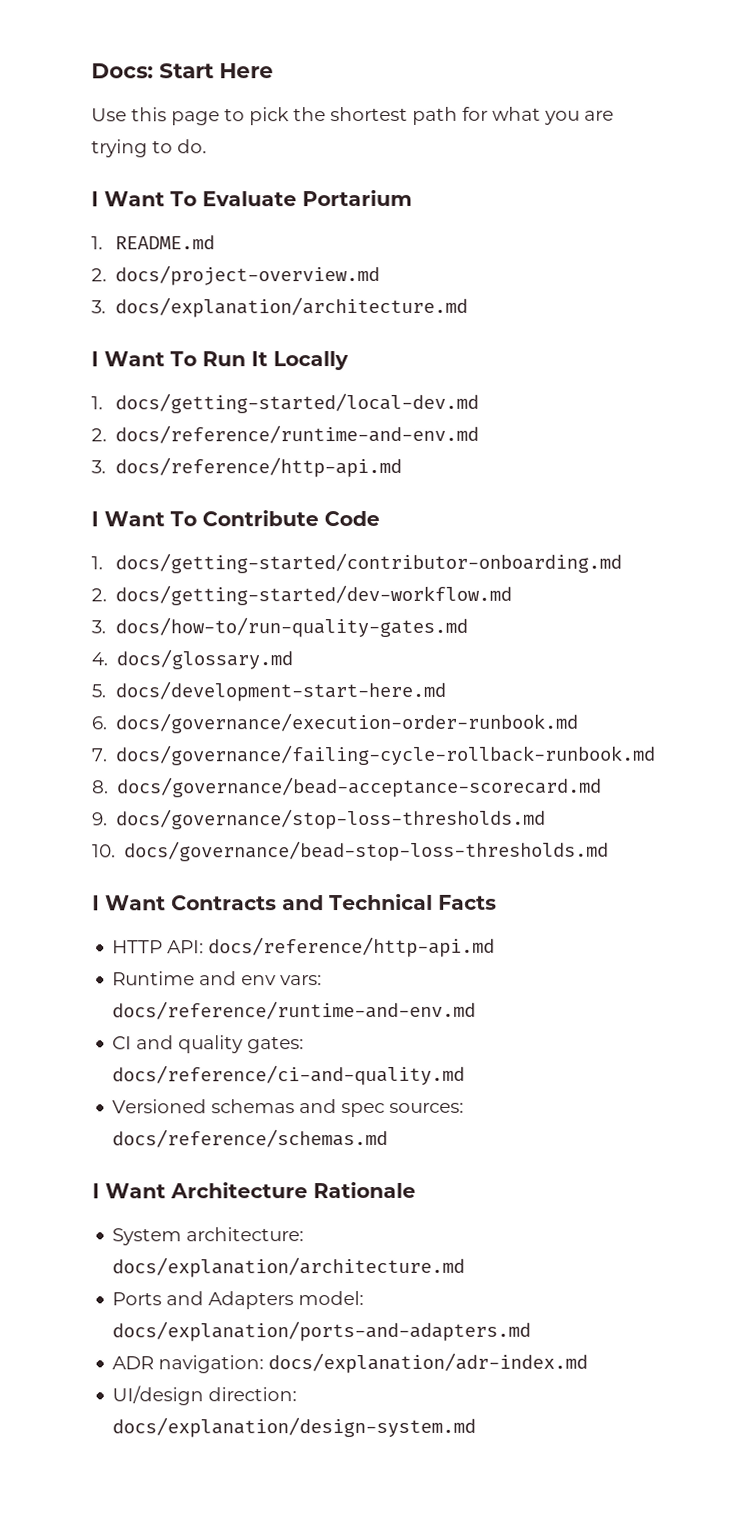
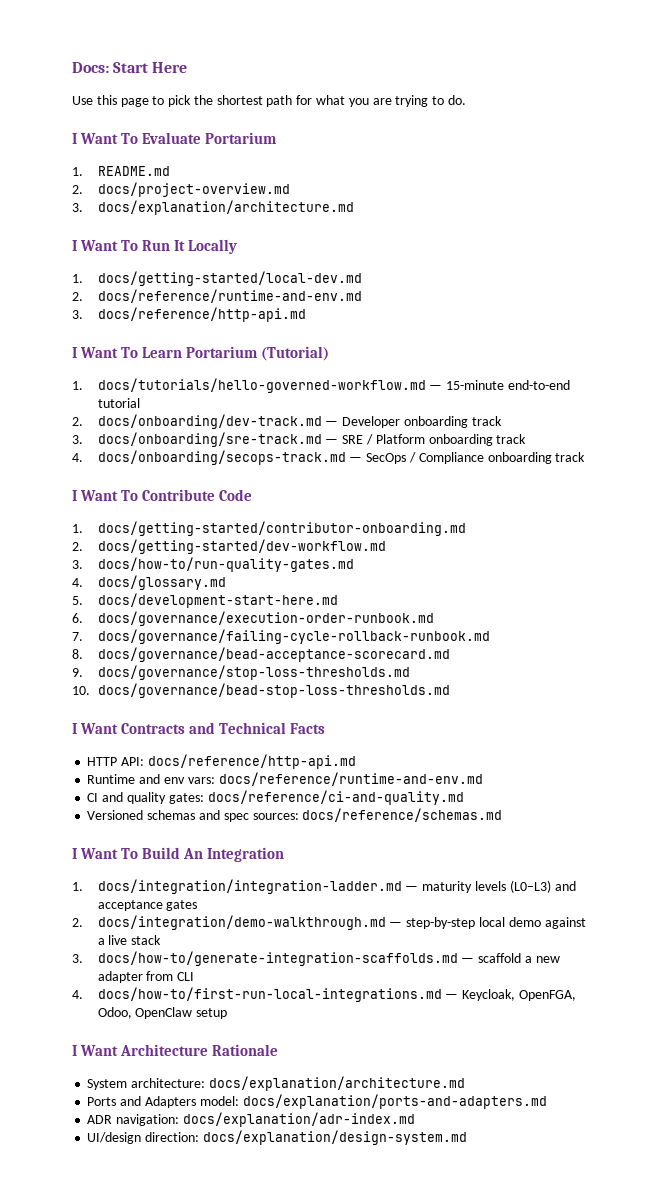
(403, 467) none -> [72,346,330,361] [72,378,570,393] [97,398,140,408] [72,414,502,429] [72,432,527,447] [72,450,586,465] // I Want To Learn Portarium (Tutorial) // 1. docs/tutorials/hello-governed-workflow.md — 15-minute end-to-end tutorial // 2. docs/onboarding/dev-track.md — Developer onboarding track // 3. docs/onboarding/sre-track.md — SRE / Platform onboarding track // 4. docs/onboarding/secops-track.md — SecOps / Compliance onboarding track
(389, 1138) none -> [72,847,285,862] [72,879,576,894] [97,900,198,911] [72,915,586,930] [97,935,162,945] [72,951,560,966] [97,971,195,983] [72,987,576,1002] [97,1007,228,1019] // I Want To Build An Integration // 1. docs/integration/integration-ladder.md — maturity levels (L0–L3) and acceptance gates // 2. docs/integration/demo-walkthrough.md — step-by-step local demo against a live stack // 3. docs/how-to/generate-integration-scaffolds.md — scaffold a new adapter from CLI // 4. docs/how-to/first-run-local-integrations.md — Keycloak, OpenFGA, Odoo, OpenClaw setup

